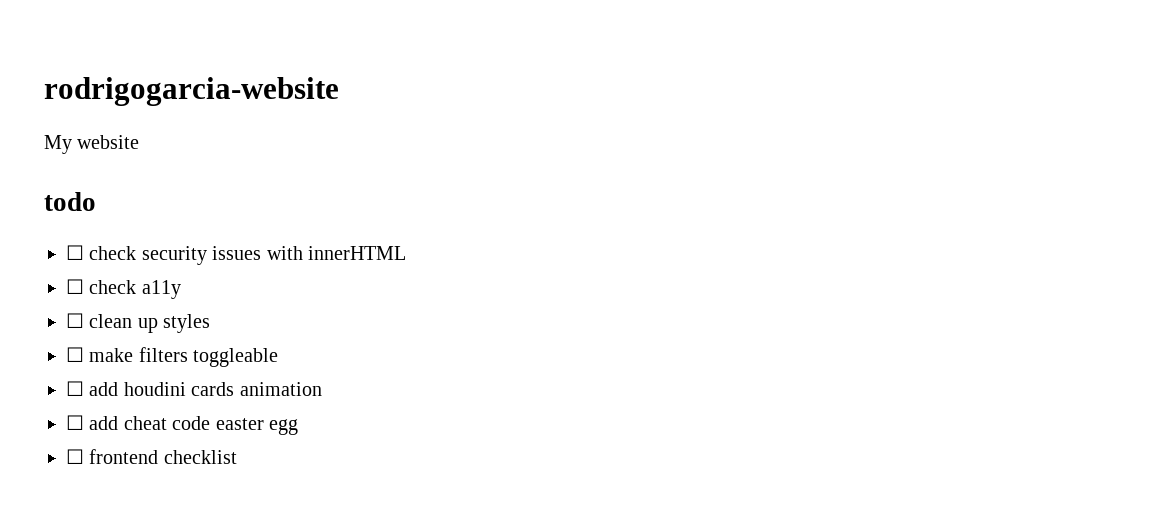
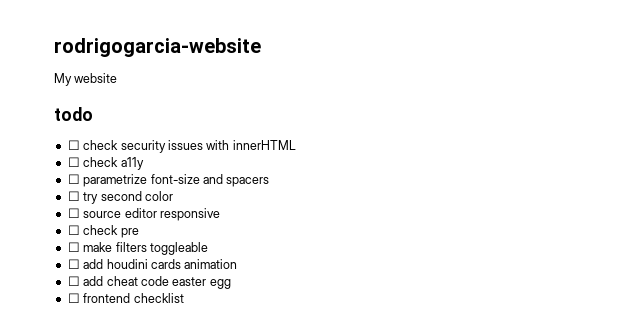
[89,314,211,333] clean up styles -> [83,174,270,187] [67,191,173,204] [67,208,220,221] [67,225,139,238] parametrize font-size and spacers // ☐ try second color // ☐ source editor responsive // ☐ check pre

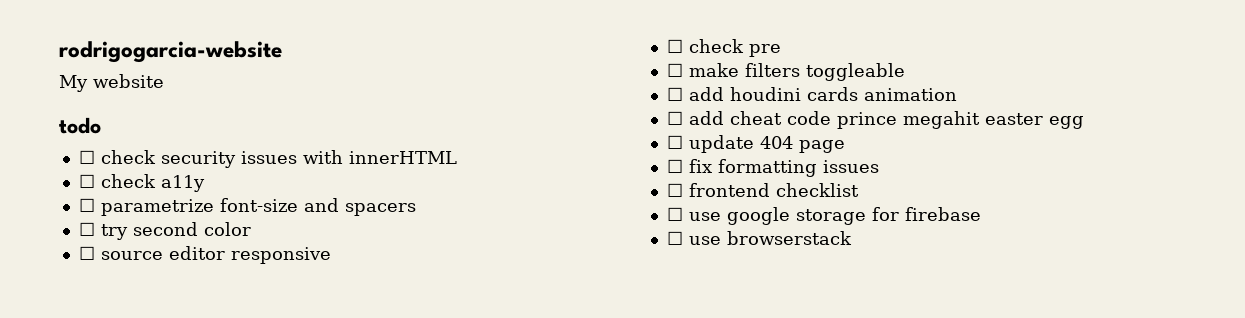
(169, 281) none -> [836,111,980,129] prince megahit
[83,293,184,303] frontend checklist -> [688,135,845,153] [666,159,879,177] [666,183,859,197] [666,207,981,225] [666,231,852,245] update 404 page // ☐ fix formatting issues // ☐ frontend checklist // ☐ use google storage for firebase // ☐ use browserstack

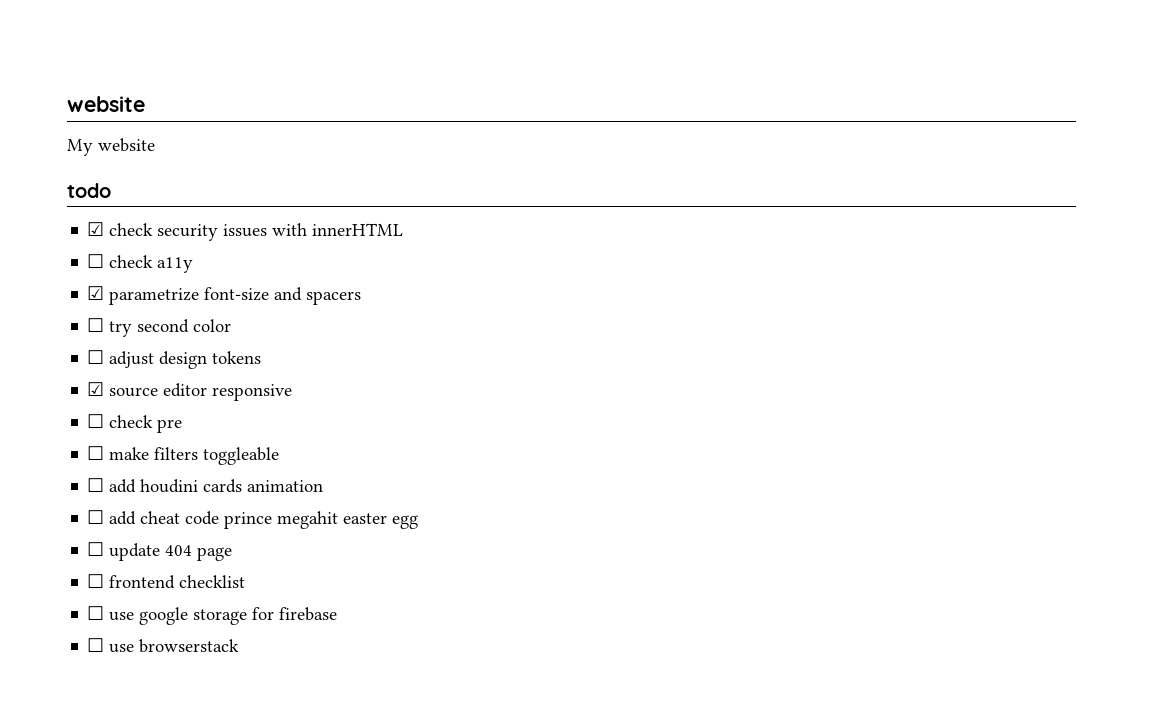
[59,41,282,63] rodrigogarcia-website -> [67,96,145,112] website
[78,150,95,164] ☐ -> [87,222,105,236] ☑
[78,198,95,212] ☐ -> [87,286,105,300] ☑
(95, 253) none -> [109,351,262,369] [87,382,105,396] adjust design tokens // ☑
[666,159,879,177] // ☐ fix formatting issues -> (233, 554) none

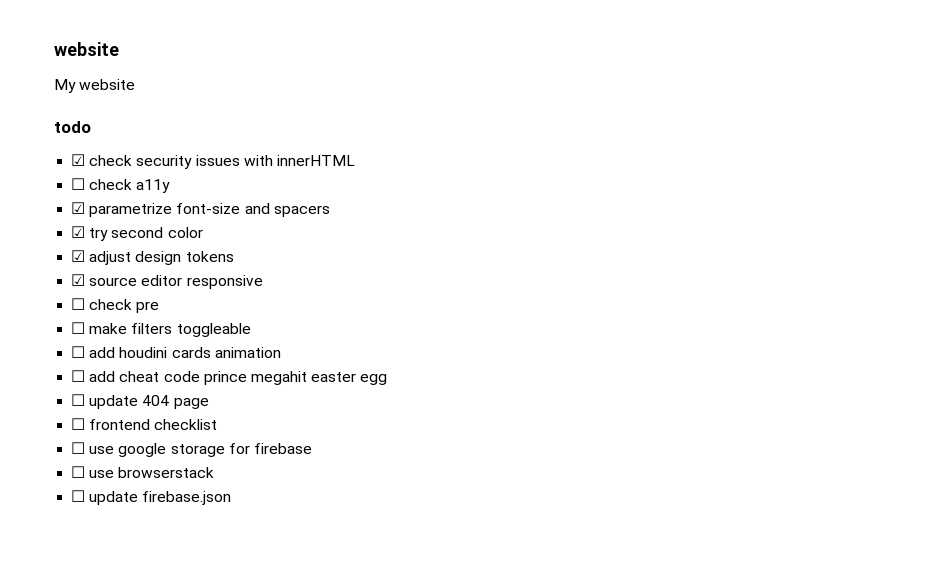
[87,318,105,332] ☐ -> [71,226,86,238] ☑
[87,350,105,364] ☐ -> [71,250,86,262] ☑
(240, 646) none -> [71,490,232,505] // ☐ update firebase.json

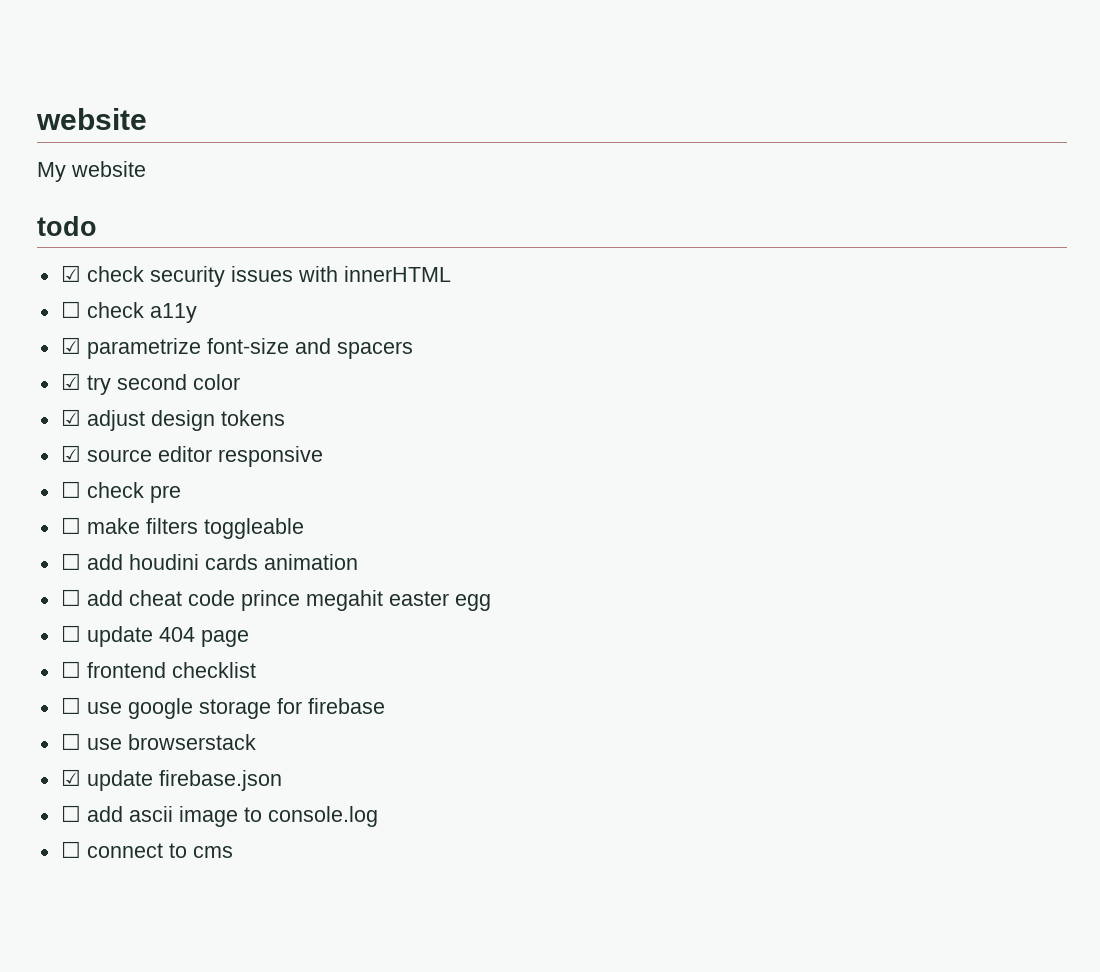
[71,490,86,502] ☐ -> [60,769,81,786] ☑
(232, 498) none -> [60,805,378,827] [60,841,233,858] // ☐ add ascii image to console.log // ☐ connect to cms

